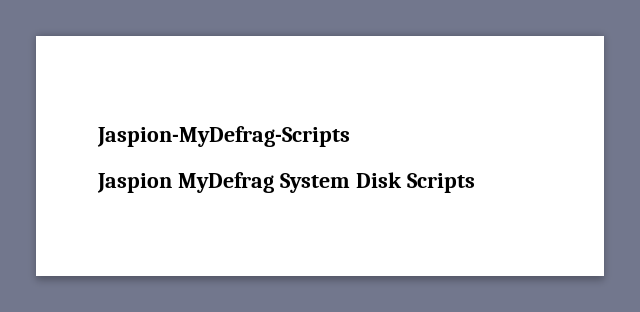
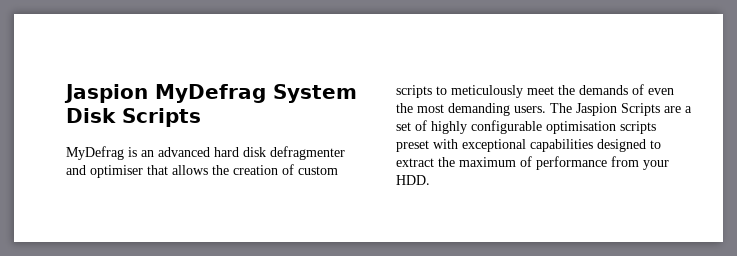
[97,126,350,147] Jaspion-MyDefrag-Scripts // -> (64, 93) none
(475, 183) none -> [66,146,345,160] [66,164,338,178] [396,84,674,98] [396,103,692,116] [396,120,656,134] [396,139,661,152] [396,156,669,170] [396,175,430,185] // MyDefrag is an advanced hard disk defragmenter and optimiser that allows the creation of custom scripts to meticulously meet the demands of even the most demanding users. The Jaspion Scripts are a set of highly configurable optimisation scripts preset with exceptional capabilities designed to extract the maximum of performance from your HDD.

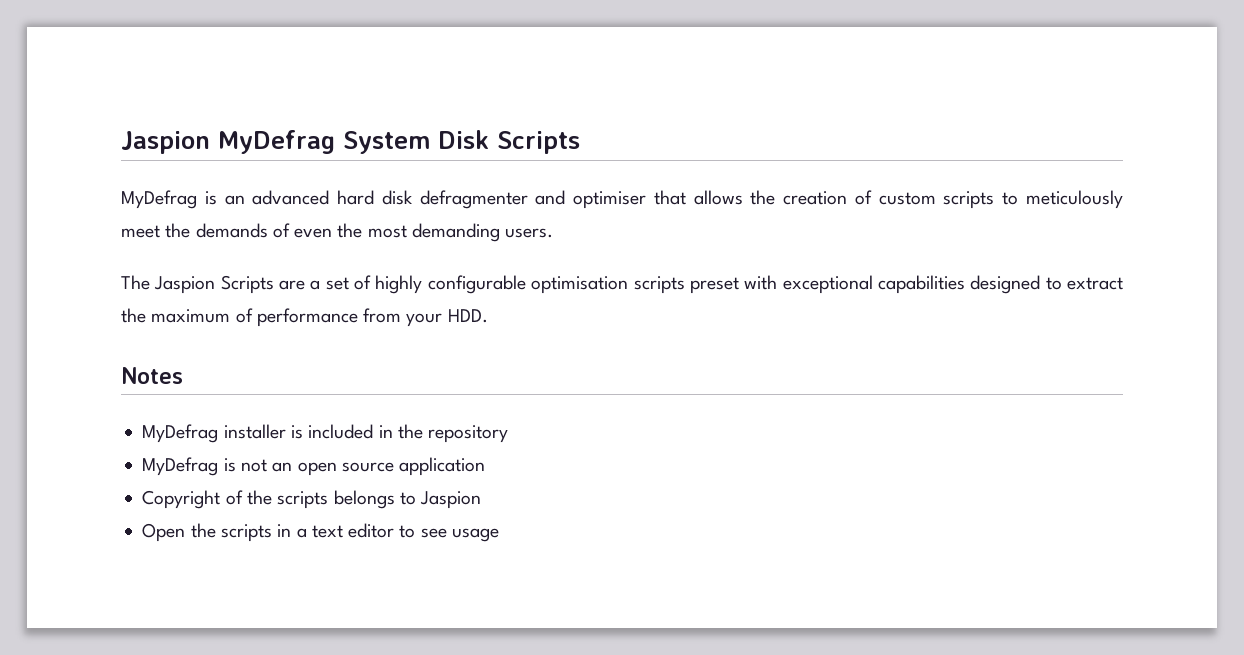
(546, 109) none -> (554, 233) //
(430, 180) none -> [121,367,183,384] [142,424,509,443] [142,457,486,476] [142,490,482,509] [142,523,499,542] // Notes // MyDefrag installer is included in the repository // MyDefrag is not an open source application // Copyright of the scripts belongs to Jaspion // Open the scripts in a text editor to see usage

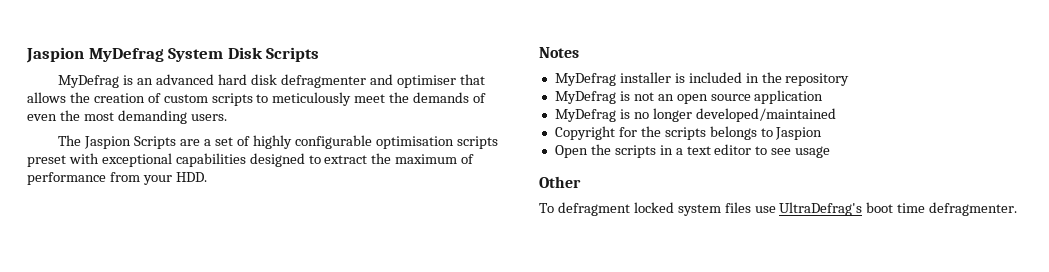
(486, 466) none -> [554,108,836,122] // MyDefrag is no longer developed/maintained
[225,490,243,505] of -> [618,127,637,137] for
(499, 535) none -> [539,176,581,188] [539,202,1018,216] // Other // To defragment locked system files use UltraDefrag's boot time defragmenter.

